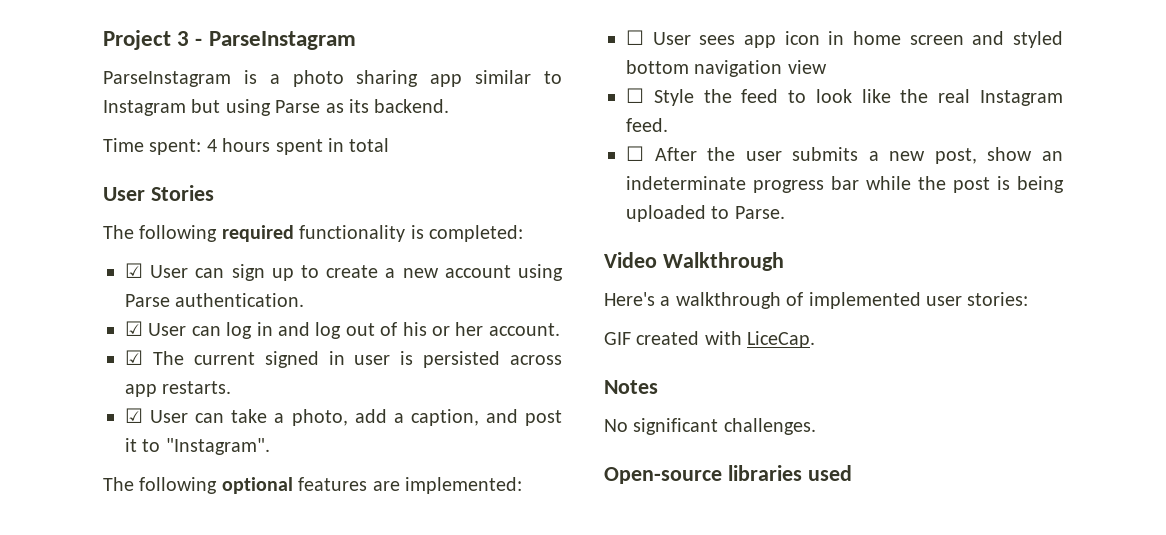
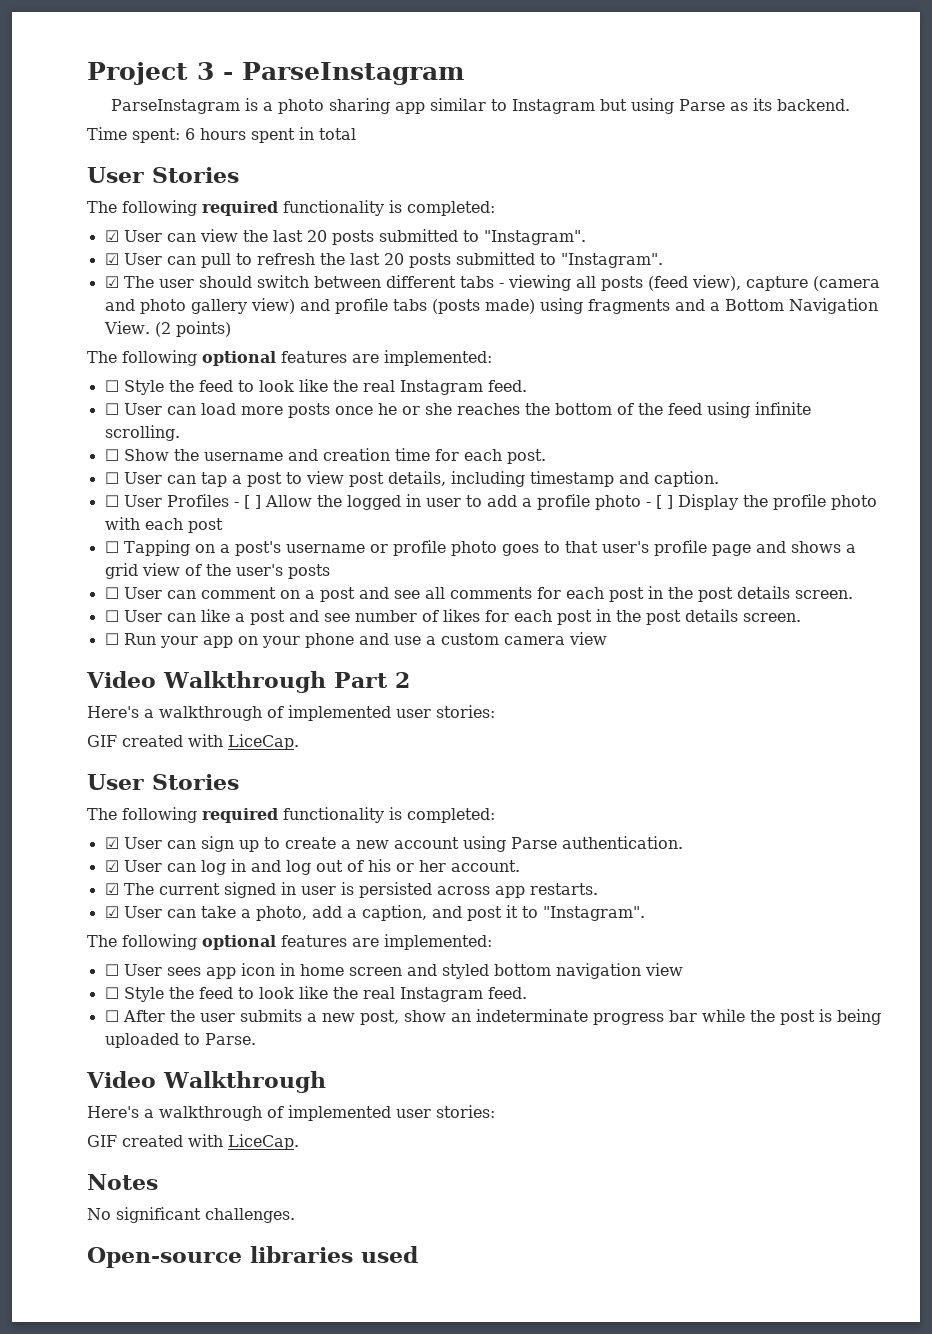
[206,139,217,152] 4 -> [185,128,195,140] 6
(523, 233) none -> [104,229,586,245] [104,252,663,268] [104,275,880,291] [104,298,878,314] [103,321,231,337] [87,350,492,366] [104,379,527,395] [104,402,811,418] [104,425,180,441] [104,448,546,464] [104,471,719,487] [104,494,877,510] [104,517,223,533] [104,540,856,556] [104,563,330,579] [104,586,853,602] [104,609,801,625] [104,632,607,648] [86,671,410,693] [87,705,495,721] [87,734,299,750] [87,774,239,790] [87,807,495,823] // ☑ User can view the last 20 posts submitted to "Instagram". // ☑ User can pull to refresh the last 20 posts submitted to "Instagram". // ☑ The user should switch between different tabs - viewing all posts (feed view), capture (camera and photo gallery view) and profile tabs (posts made) using fragments and a Bottom Navigation View. (2 points) // The following optional features are implemented: // ☐ Style the feed to look like the real Instagram feed. // ☐ User can load more posts once he or she reaches the bottom of the feed using infinite scrolling. // ☐ Show the username and creation time for each post. // ☐ User can tap a post to view post details, including timestamp and caption. // ☐ User Profiles - [ ] Allow the logged in user to add a profile photo - [ ] Display the profile photo with each post // ☐ Tapping on a post's username or profile photo goes to that user's profile page and shows a grid view of the user's posts // ☐ User can comment on a post and see all comments for each post in the post details screen. // ☐ User can like a post and see number of likes for each post in the post details screen. // ☐ Run your app on your phone and use a custom camera view // Video Walkthrough Part 2 // Here's a walkthrough of implemented user stories: // GIF created with LiceCap. // User Stories // The following required functionality is completed:

